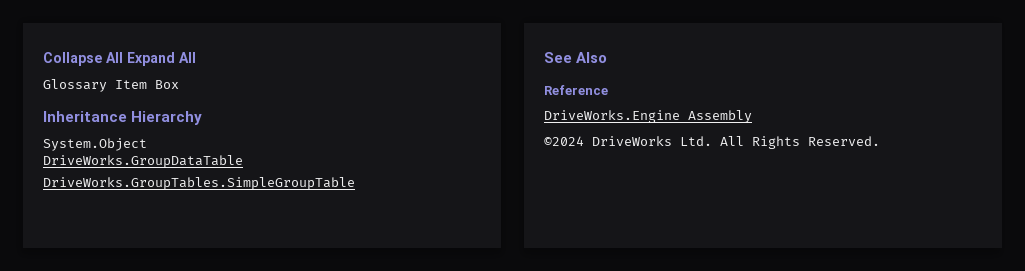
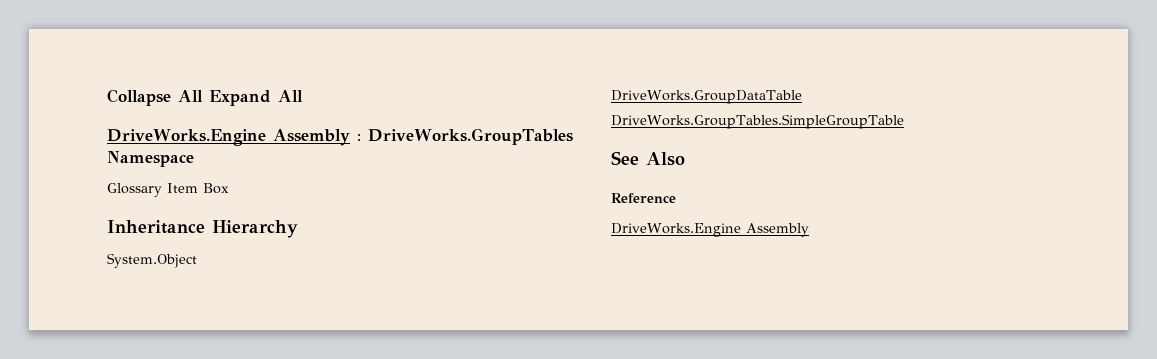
(196, 57) none -> [107,128,573,146] [107,151,194,167] // DriveWorks.Engine Assembly : DriveWorks.GroupTables Namespace
[544,136,880,149] // ©2024 DriveWorks Ltd. All Rights Reserved. -> (809, 230) none

